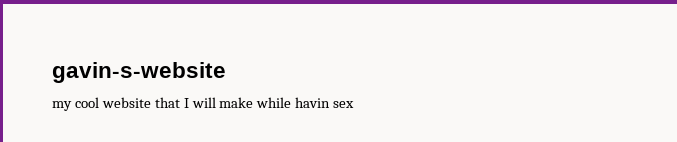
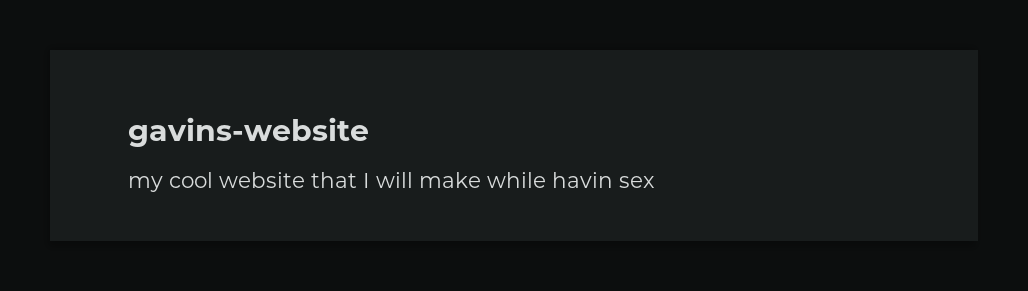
[52,62,226,83] gavin-s-website -> [128,117,369,147] gavins-website

